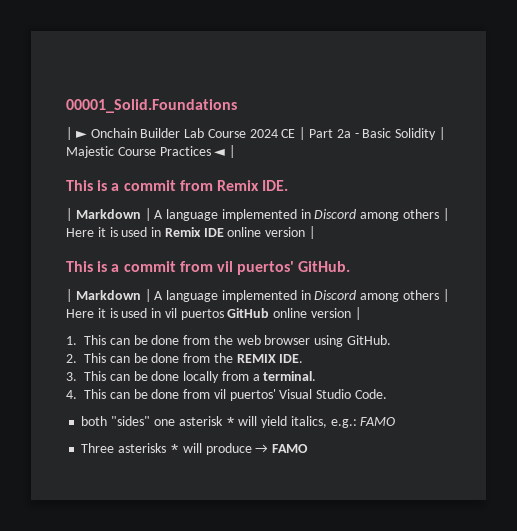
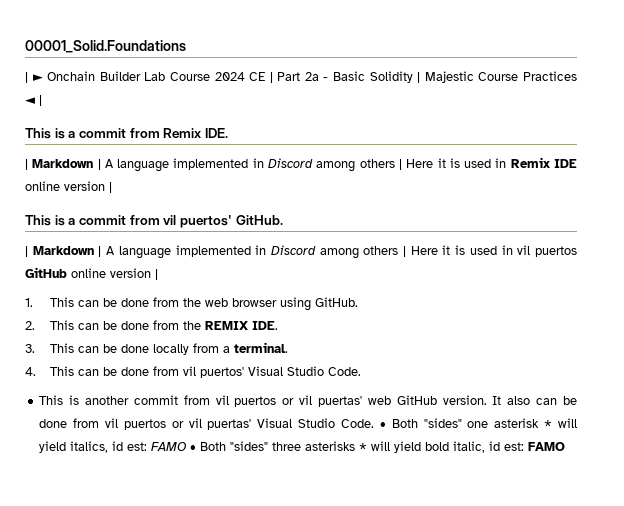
[81,416,108,426] both -> [39,395,577,407] [39,418,418,430] This is another commit from vil puertos or vil puertas' web GitHub version. It also can be done from vil puertos or vil puertas' Visual Studio Code. • Both
[330,417,396,428] [81,443,269,455] e.g.: FAMO // Three asterisks * will produce → -> [112,441,525,453] id est: FAMO • Both "sides" three asterisks * will yield bold italic, id est:

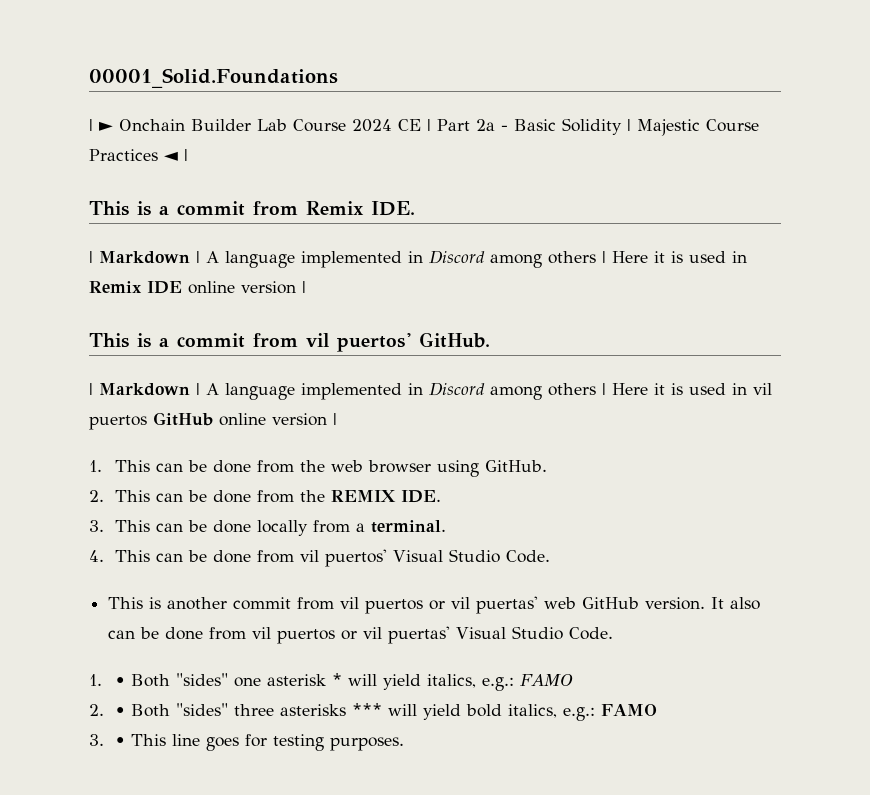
(375, 423) none -> [89,674,102,686] // 1.
[112,441,187,451] id est: FAMO -> [481,674,573,691] [89,704,104,716] e.g.: FAMO // 2.
[359,443,368,451] * -> [351,703,382,716] ***
[453,441,566,453] italic, id est: FAMO -> [507,704,657,721] [89,734,404,751] italics, e.g.: FAMO // 3. • This line goes for testing purposes.

